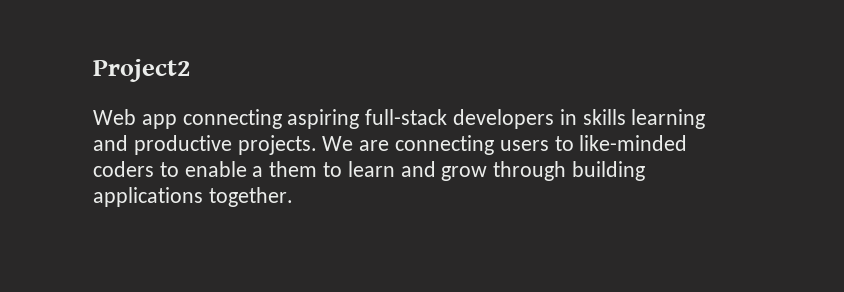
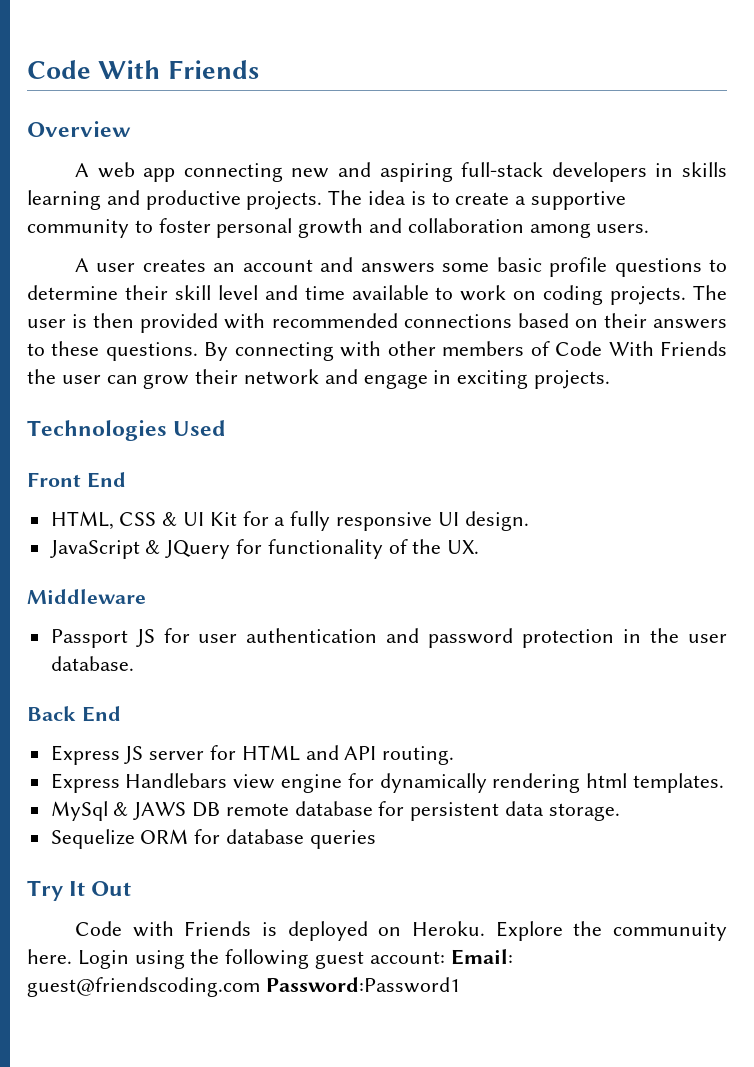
[93,59,190,82] [93,109,282,129] Project2 // Web app connecting -> [27,60,259,79] [27,121,131,137] [74,162,371,182] Code With Friends // Overview // A web app connecting new and
[322,135,688,155] [93,161,646,181] [93,187,293,207] We are connecting users to like-minded coders to enable a them to learn and grow through building applications together. -> [328,190,627,210] [27,218,650,238] [74,257,727,277] [27,285,727,305] [27,313,727,333] [27,341,727,361] [27,369,611,389] [27,420,227,441] [27,472,126,488] [50,511,529,531] [49,539,480,559] [27,589,146,604] [50,628,727,648] [50,656,134,671] [27,706,121,722] [50,745,455,765] [50,773,725,793] [50,801,620,821] [50,829,376,849] [27,880,132,901] [74,921,727,941] [27,949,513,969] [27,977,460,997] The idea is to create a supportive community to foster personal growth and collaboration among users. // A user creates an account and answers some basic profile questions to determine their skill level and time available to work on coding projects. The user is then provided with recommended connections based on their answers to these questions. By connecting with other members of Code With Friends the user can grow their network and engage in exciting projects. // Technologies Used // Front End // HTML, CSS & UI Kit for a fully responsive UI design. // JavaScript & JQuery for functionality of the UX. // Middleware // Passport JS for user authentication and password protection in the user database. // Back End // Express JS server for HTML and API routing. // Express Handlebars view engine for dynamically rendering html templates. // MySql & JAWS DB remote database for persistent data storage. // Sequelize ORM for database queries // Try It Out // Code with Friends is deployed on Heroku. Explore the communuity here. Login using the following guest account: Email: guest@friendscoding.com Password:Password1

